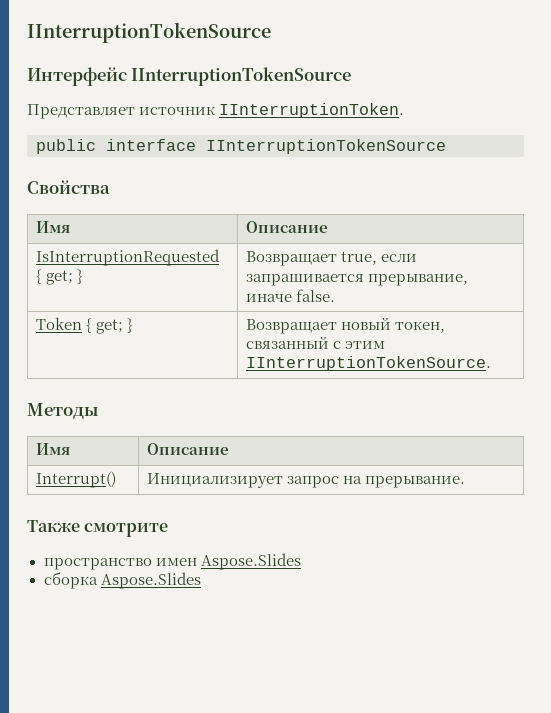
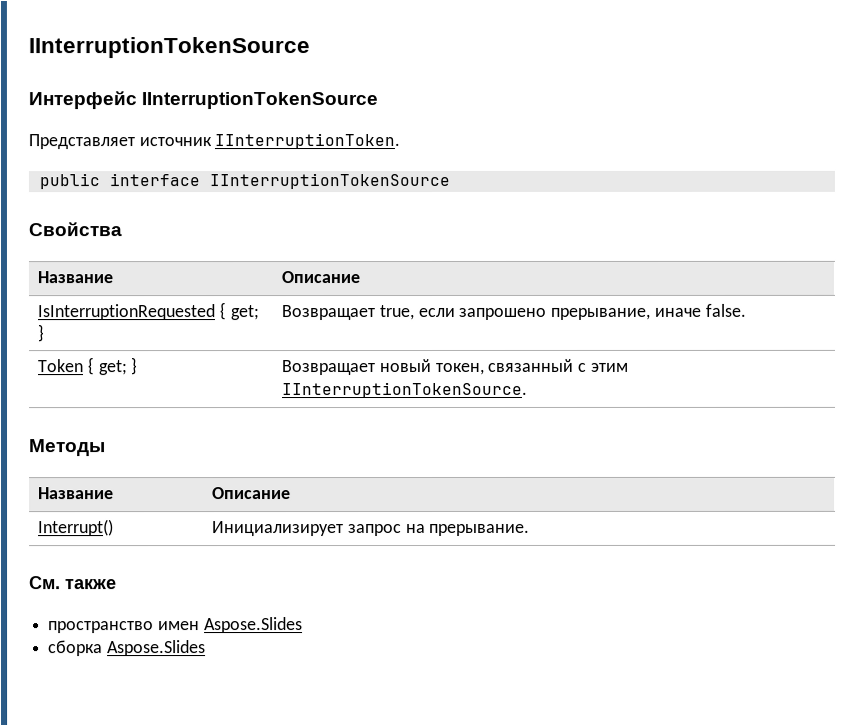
[36,221,71,233] Имя -> [37,271,114,284] Название
[246,274,365,286] запрашивается -> [458,307,547,320] запрошено
[36,443,71,455] Имя -> [38,487,115,500] Название
[27,520,169,537] Также смотрите -> [29,576,117,590] См. также

